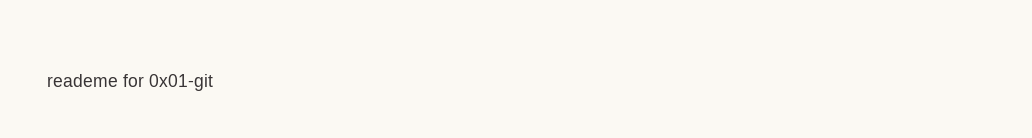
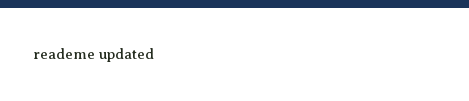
[123,74,213,91] for 0x01-git -> [99,48,155,62] updated

